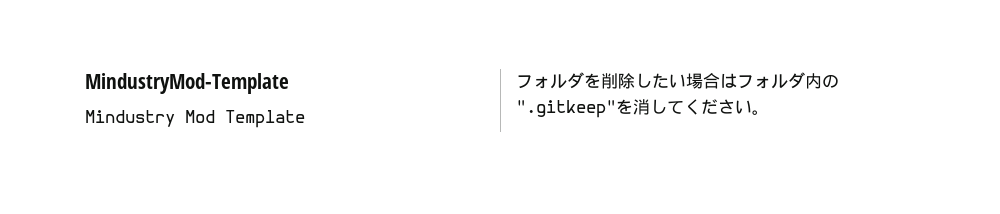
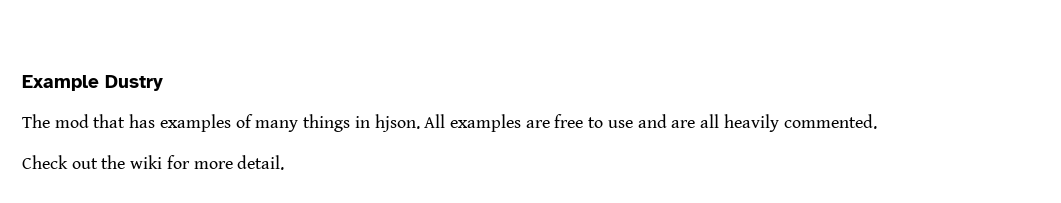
[85,73,289,94] [85,110,305,128] [516,72,839,89] [516,99,769,118] MindustryMod-Template // Mindustry Mod Template // フォルダを削除したい場合はフォルダ内の".gitkeep"を消してください。 -> [22,75,163,91] [22,114,877,132] [22,155,285,170] Example Dustry // The mod that has examples of many things in hjson. All examples are free to use and are all heavily commented. // Check out the wiki for more detail.

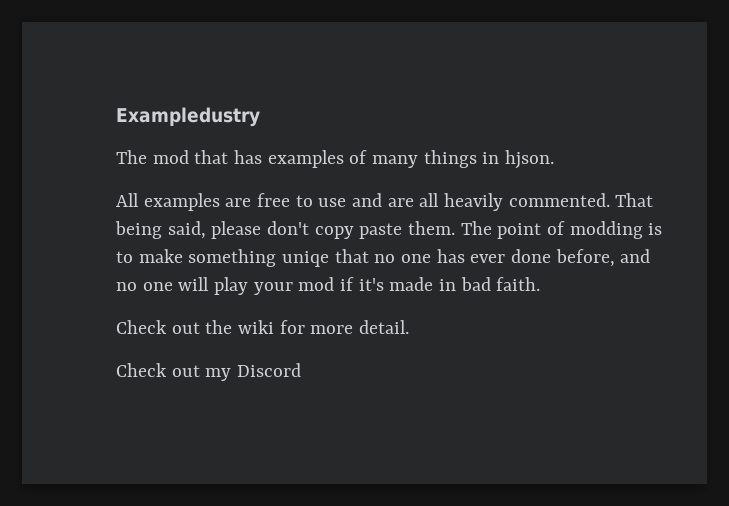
[22,75,163,91] Example Dustry -> [116,107,260,127] Exampledustry
(420, 123) none -> (555, 159) //
(877, 121) none -> [615,193,654,207] [115,221,663,239] [116,249,651,267] [116,277,541,295] That being said, please don't copy paste them. The point of modding is to make something uniqe that no one has ever done before, and no one will play your mod if it's made in bad faith.
(285, 162) none -> [116,363,302,381] // Check out my Discord

